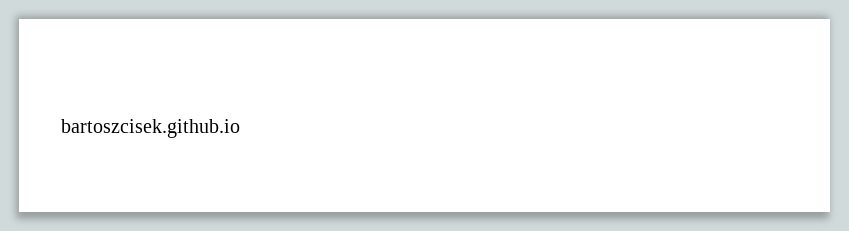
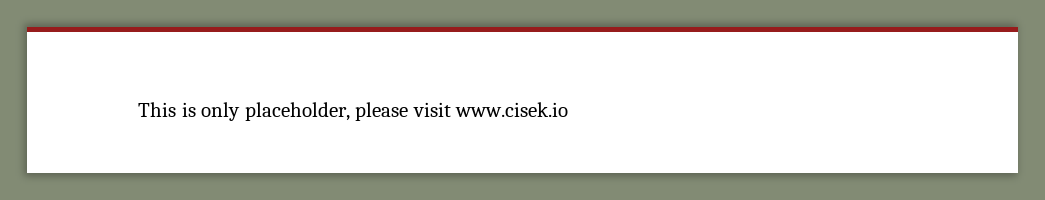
[61,119,240,138] bartoszcisek.github.io -> [138,102,569,121] This is only placeholder, please visit www.cisek.io

